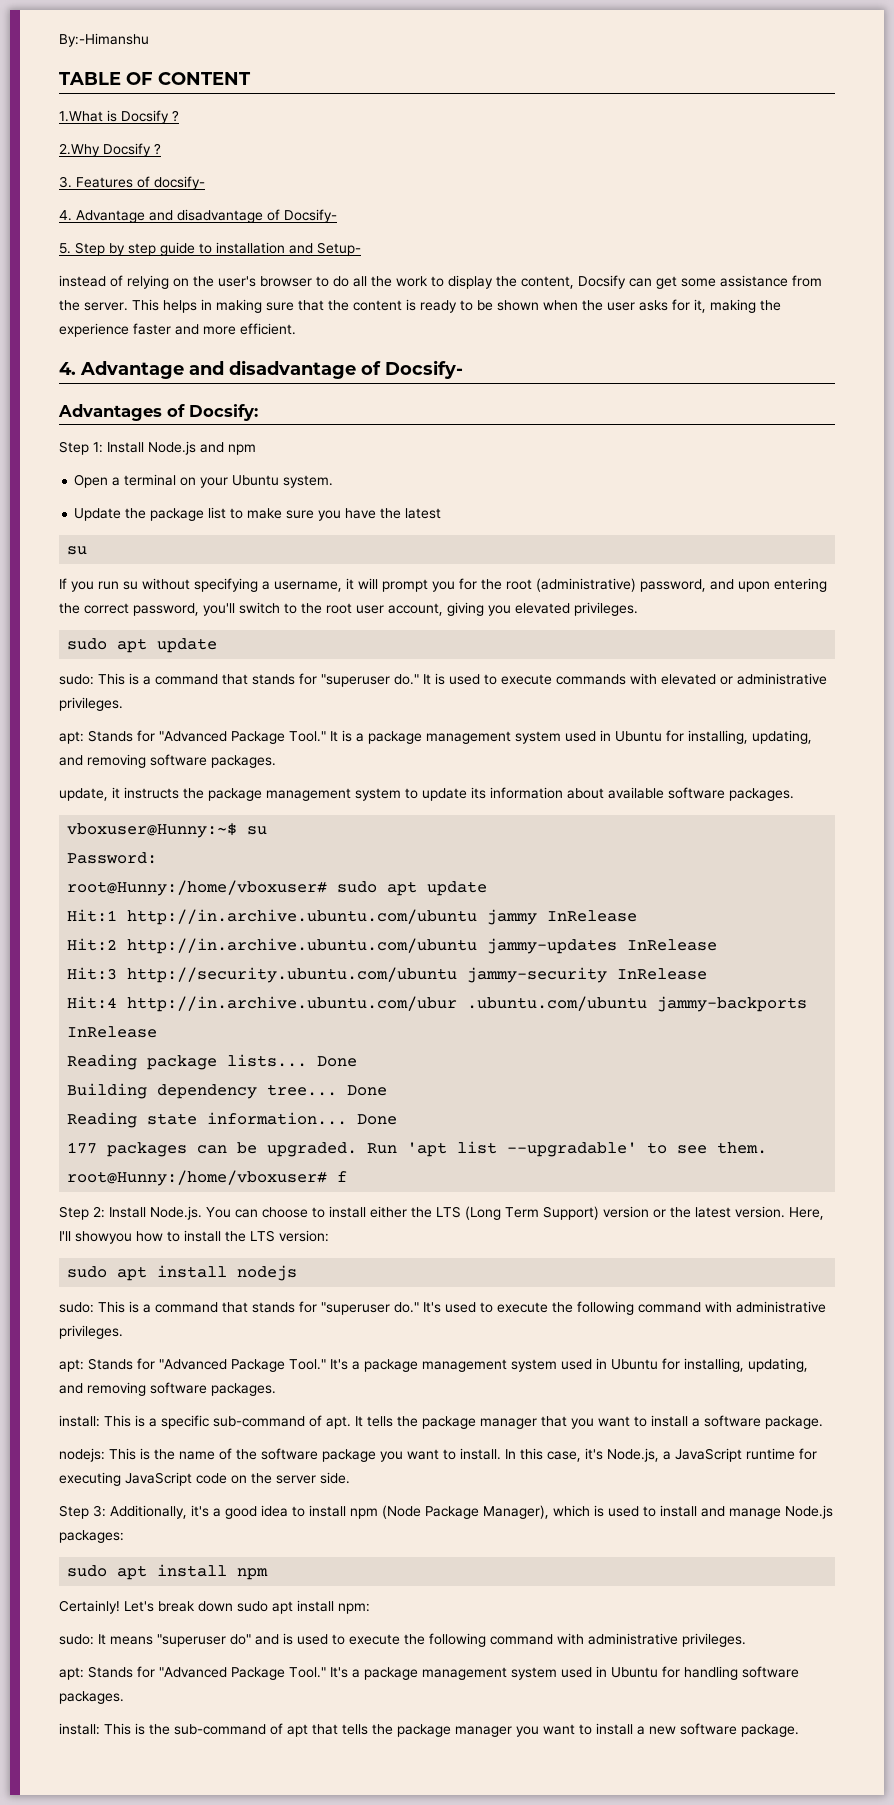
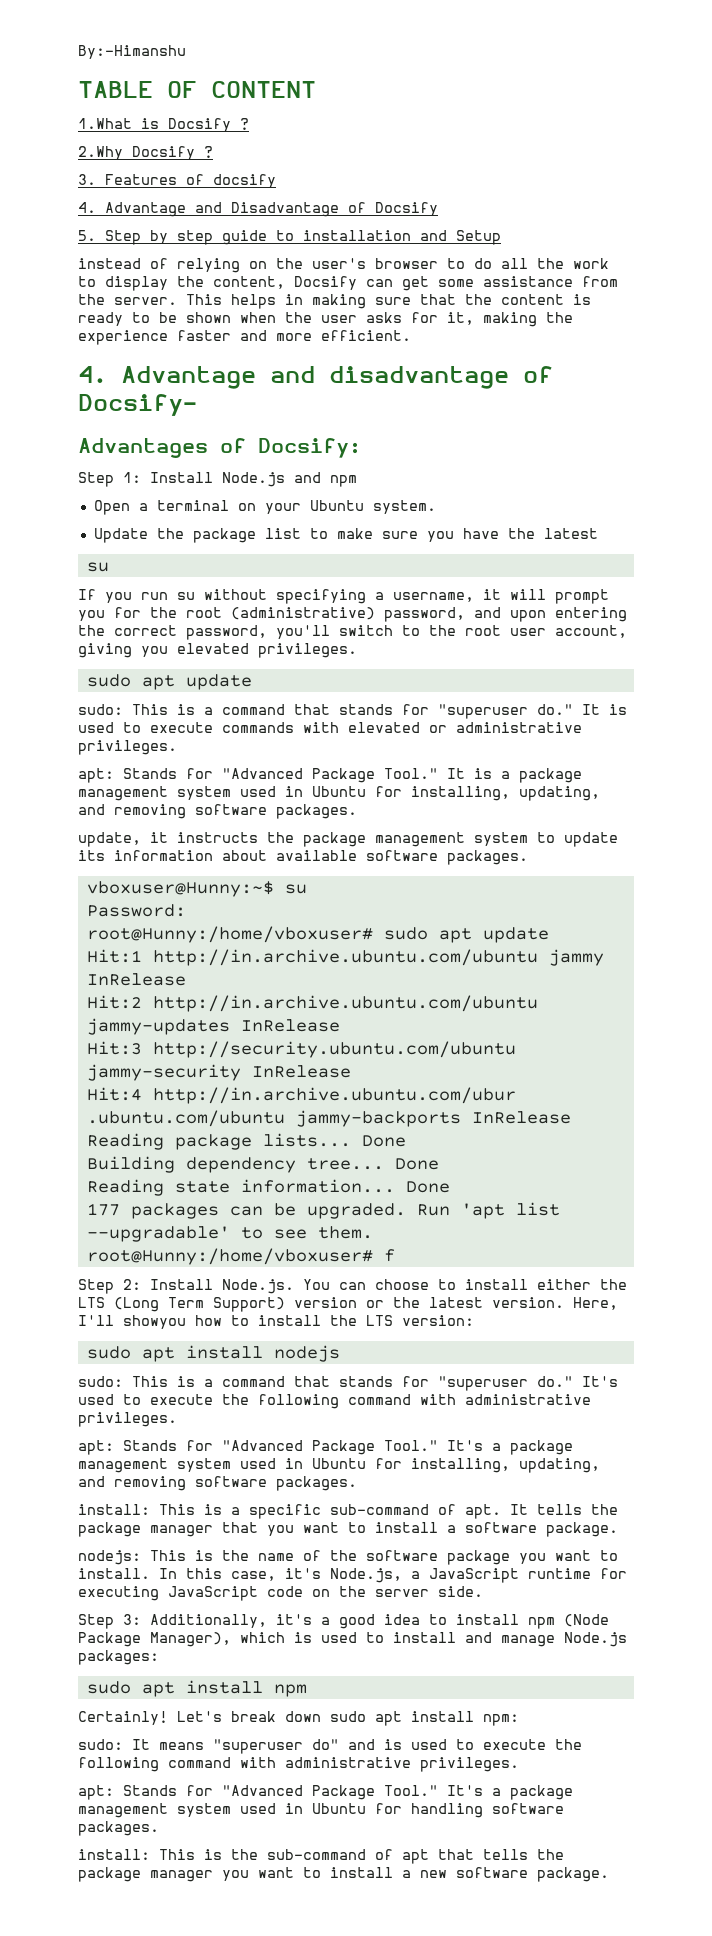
[154,176,205,190] [59,209,337,223] docsify- // 4. Advantage and disadvantage of Docsify- -> [213,174,276,188] [78,202,438,217] docsify // 4. Advantage and Disadvantage of Docsify
[317,242,361,256] Setup- -> [456,230,501,245] Setup

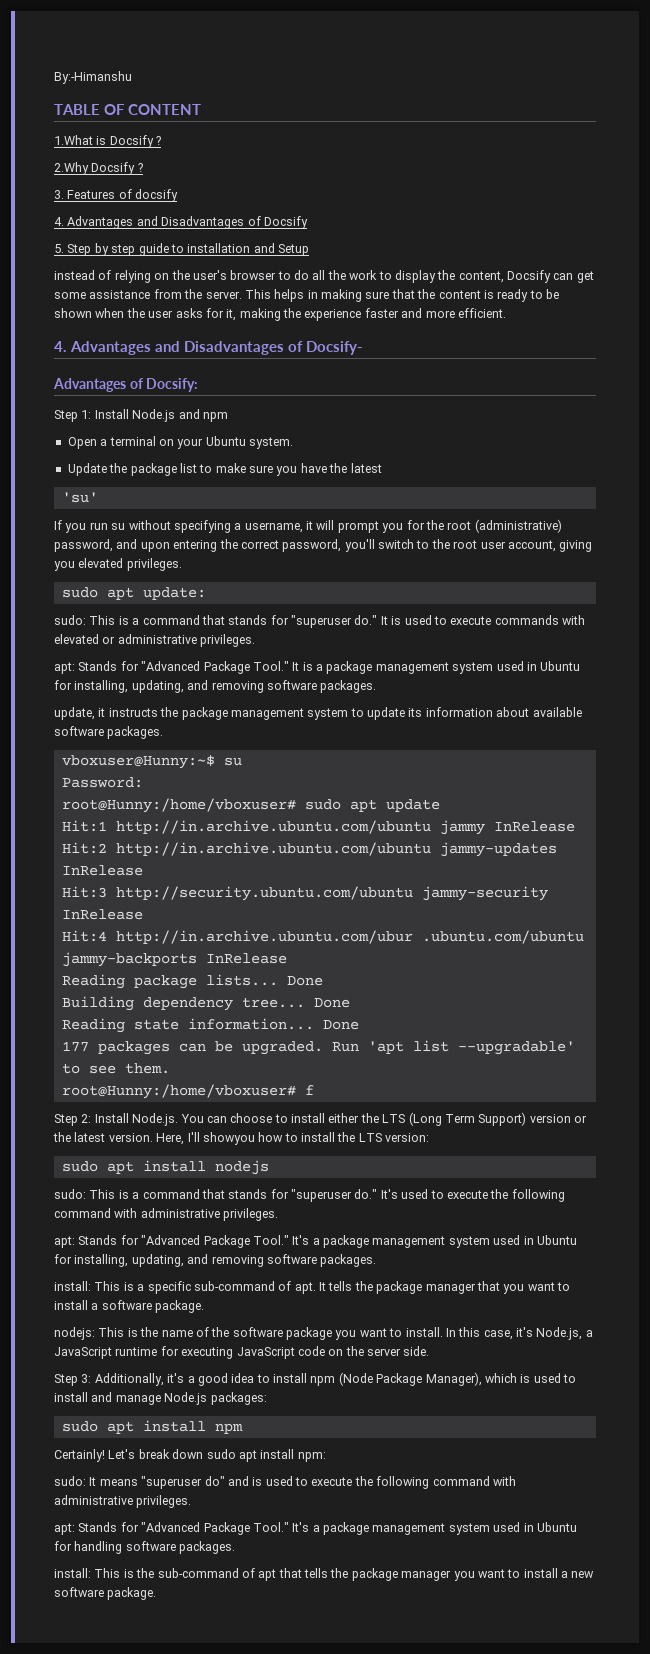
[105,202,339,217] Advantage and Disadvantage -> [67,216,245,229] Advantages and Disadvantages
[121,366,509,389] Advantage and disadvantage -> [70,341,284,355] Advantages and Disadvantages
[86,562,109,572] su -> [61,492,98,503] 'su'
[185,674,252,690] update -> [142,587,206,600] update:

